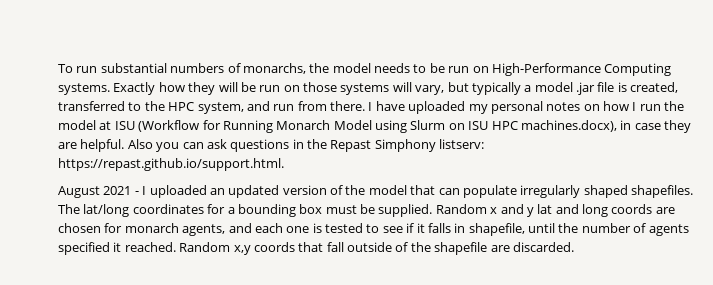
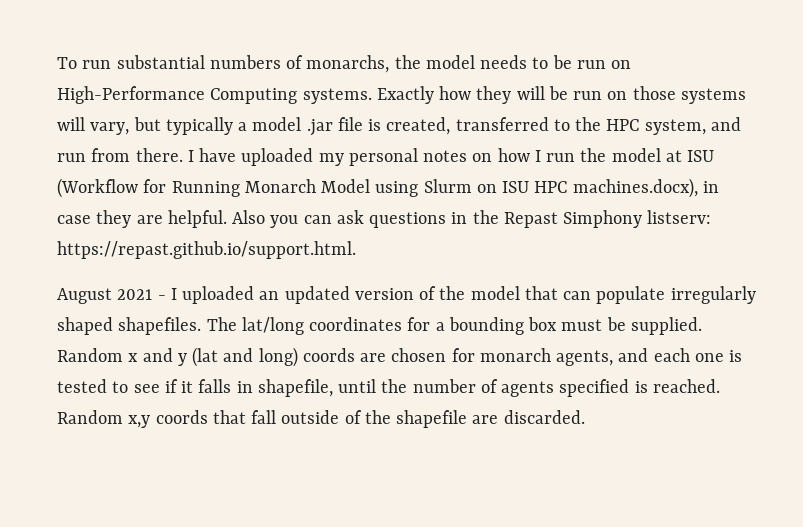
[537,204,608,217] lat and long -> [192,347,298,367] (lat and long)
[113,242,122,252] it -> [634,381,648,393] is

